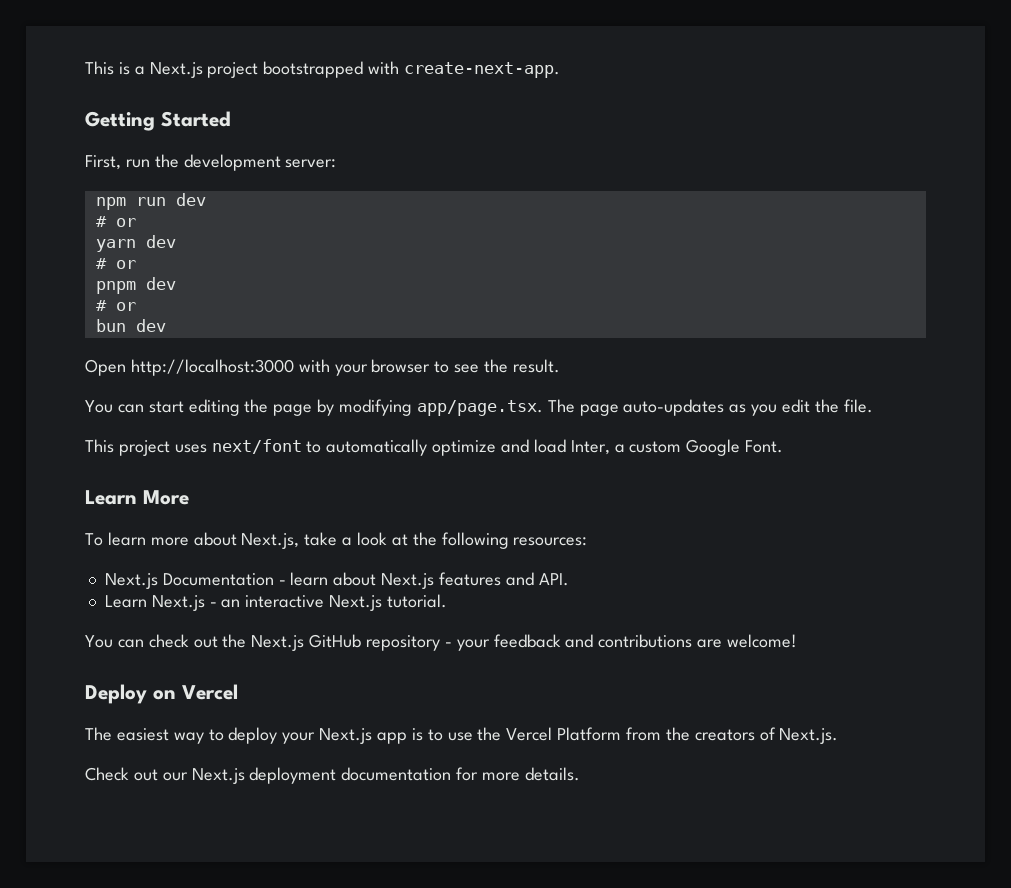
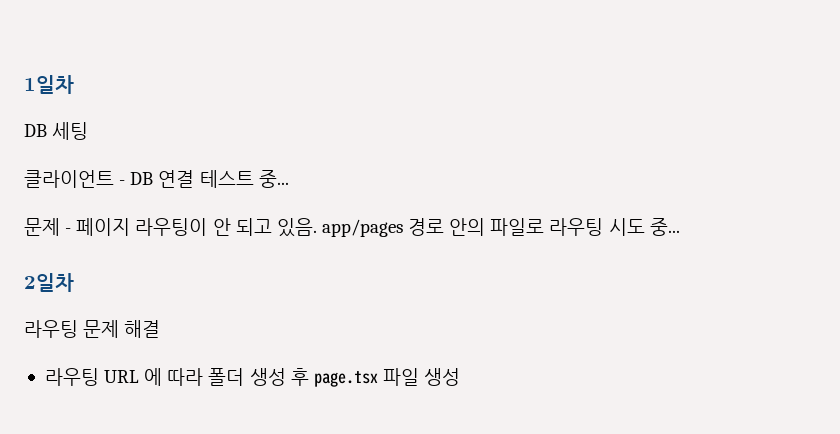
[85,61,561,78] [85,111,231,131] [85,154,337,171] [95,193,206,210] [95,216,136,227] [95,235,176,252] [95,258,136,269] [95,277,176,294] [95,300,136,311] [95,319,166,332] [85,359,560,376] [85,399,873,416] [85,439,784,456] [85,490,189,505] [85,532,588,549] [104,572,569,589] [104,594,447,611] [85,634,798,651] [85,684,238,704] [85,727,839,744] [85,767,580,784] This is a Next.js project bootstrapped with create-next-app. // Getting Started // First, run the development server: // npm run dev // # or // yarn dev // # or // pnpm dev // # or // bun dev // Open http://localhost:3000 with your browser to see the result. // You can start editing the page by modifying app/page.tsx. The page auto-updates as you edit the file. // This project uses next/font to automatically optimize and load Inter, a custom Google Font. // Learn More // To learn more about Next.js, take a look at the following resources: // Next.js Documentation - learn about Next.js features and API. // Learn Next.js - an interactive Next.js tutorial. // You can check out the Next.js GitHub repository - your feedback and contributions are welcome! // Deploy on Vercel // The easiest way to deploy your Next.js app is to use the Vercel Platform from the creators of Next.js. // Check out our Next.js deployment documentation for more details. -> [24,75,74,94] [24,122,89,140] [24,170,289,188] [24,218,680,237] [24,273,74,292] [24,320,161,338] [44,368,461,387] 1일차 // DB 세팅 // 클라이언트 - DB 연결 테스트 중... // 문제 - 페이지 라우팅이 안 되고 있음. app/pages 경로 안의 파일로 라우팅 시도 중... // 2일차 // 라우팅 문제 해결 // 라우팅 URL 에 따라 폴더 생성 후 page.tsx 파일 생성

